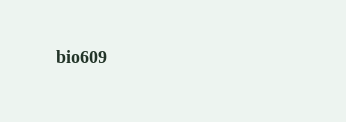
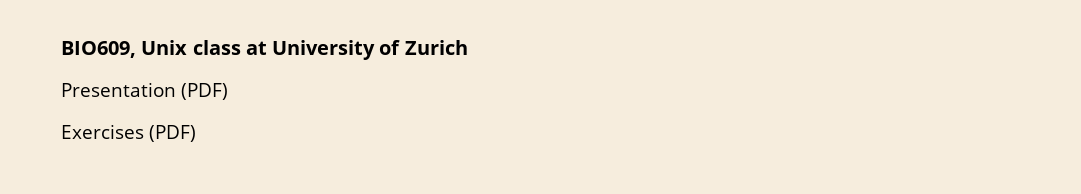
[56,50,107,63] bio609 -> [61,40,468,60] [61,82,228,100] [61,124,196,142] BIO609, Unix class at University of Zurich // Presentation (PDF) // Exercises (PDF)

